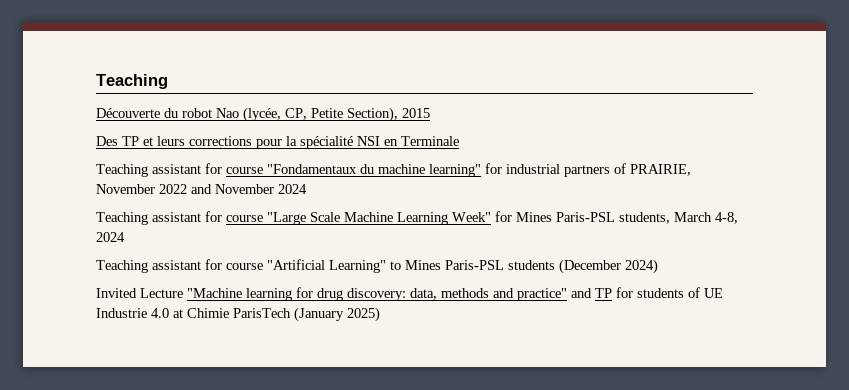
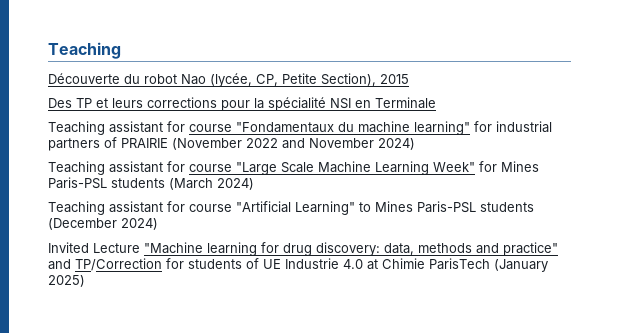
[630,164,691,176] [96,184,155,194] PRAIRIE, November -> [121,138,242,150] PRAIRIE (November
[278,184,307,194] 2024 -> [378,138,415,150] 2024)
[619,212,738,224] [96,232,125,242] students, March 4-8, 2024 -> [111,178,254,190] students (March 2024)
[595,288,612,298] TP -> [75,258,162,271] TP/Correction

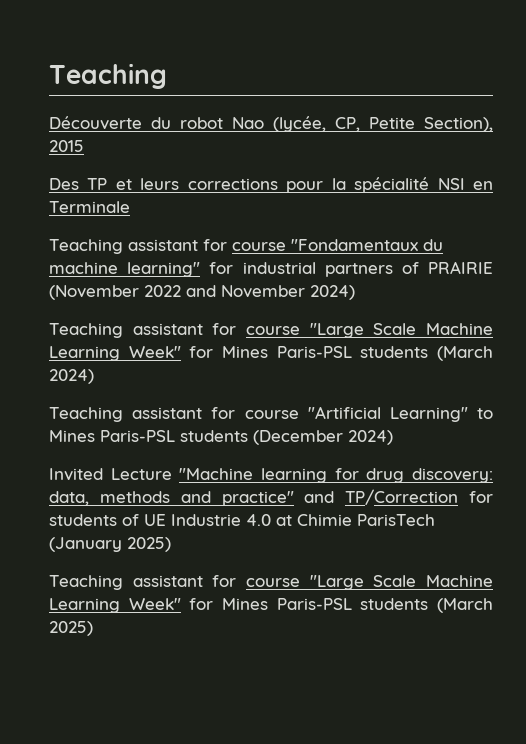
(85, 281) none -> [49,575,494,590] [49,598,493,613] [49,621,93,636] // Teaching assistant for course "Large Scale Machine Learning Week" for Mines Paris-PSL students (March 2025)

